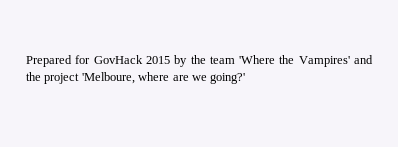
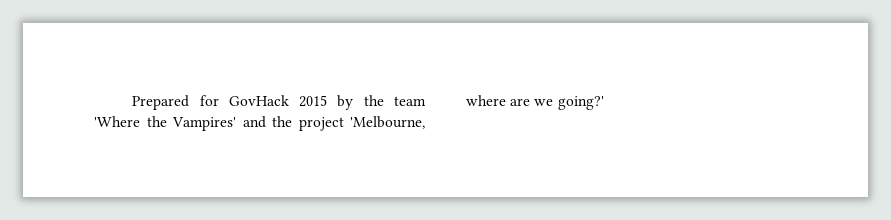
[81,72,135,84] 'Melboure, -> [350,116,425,129] 'Melbourne,

